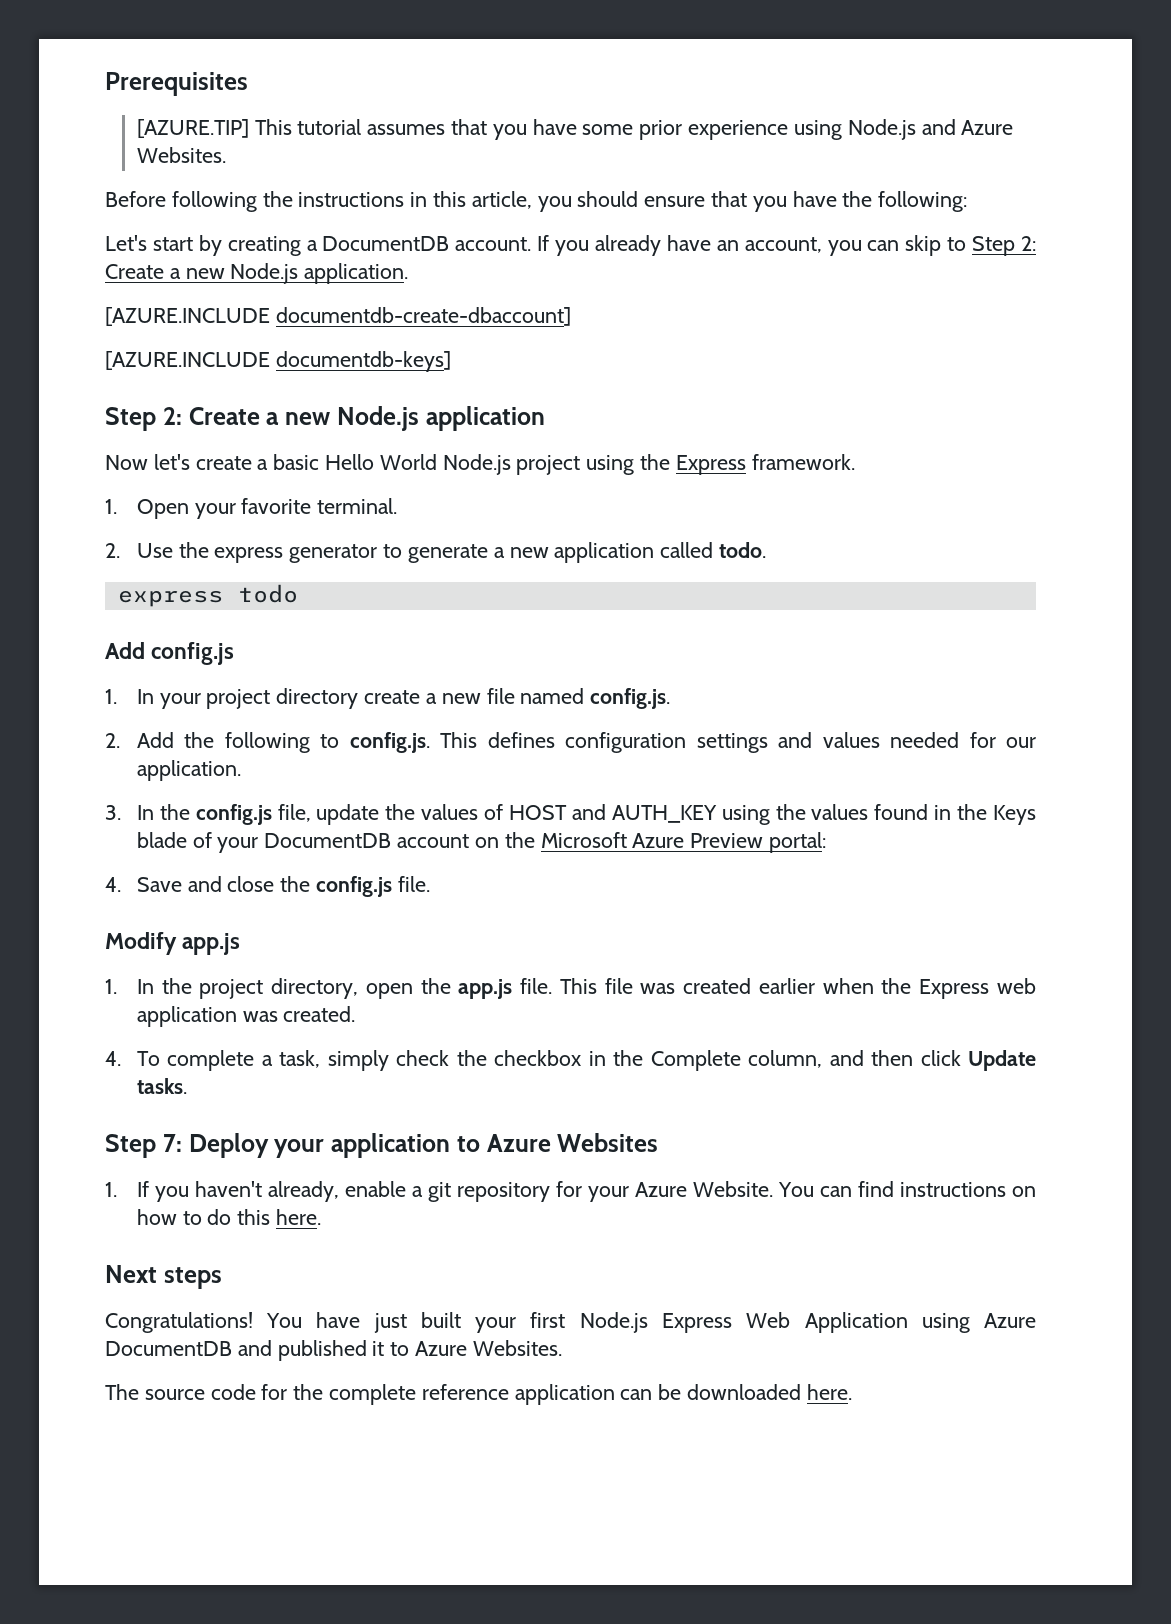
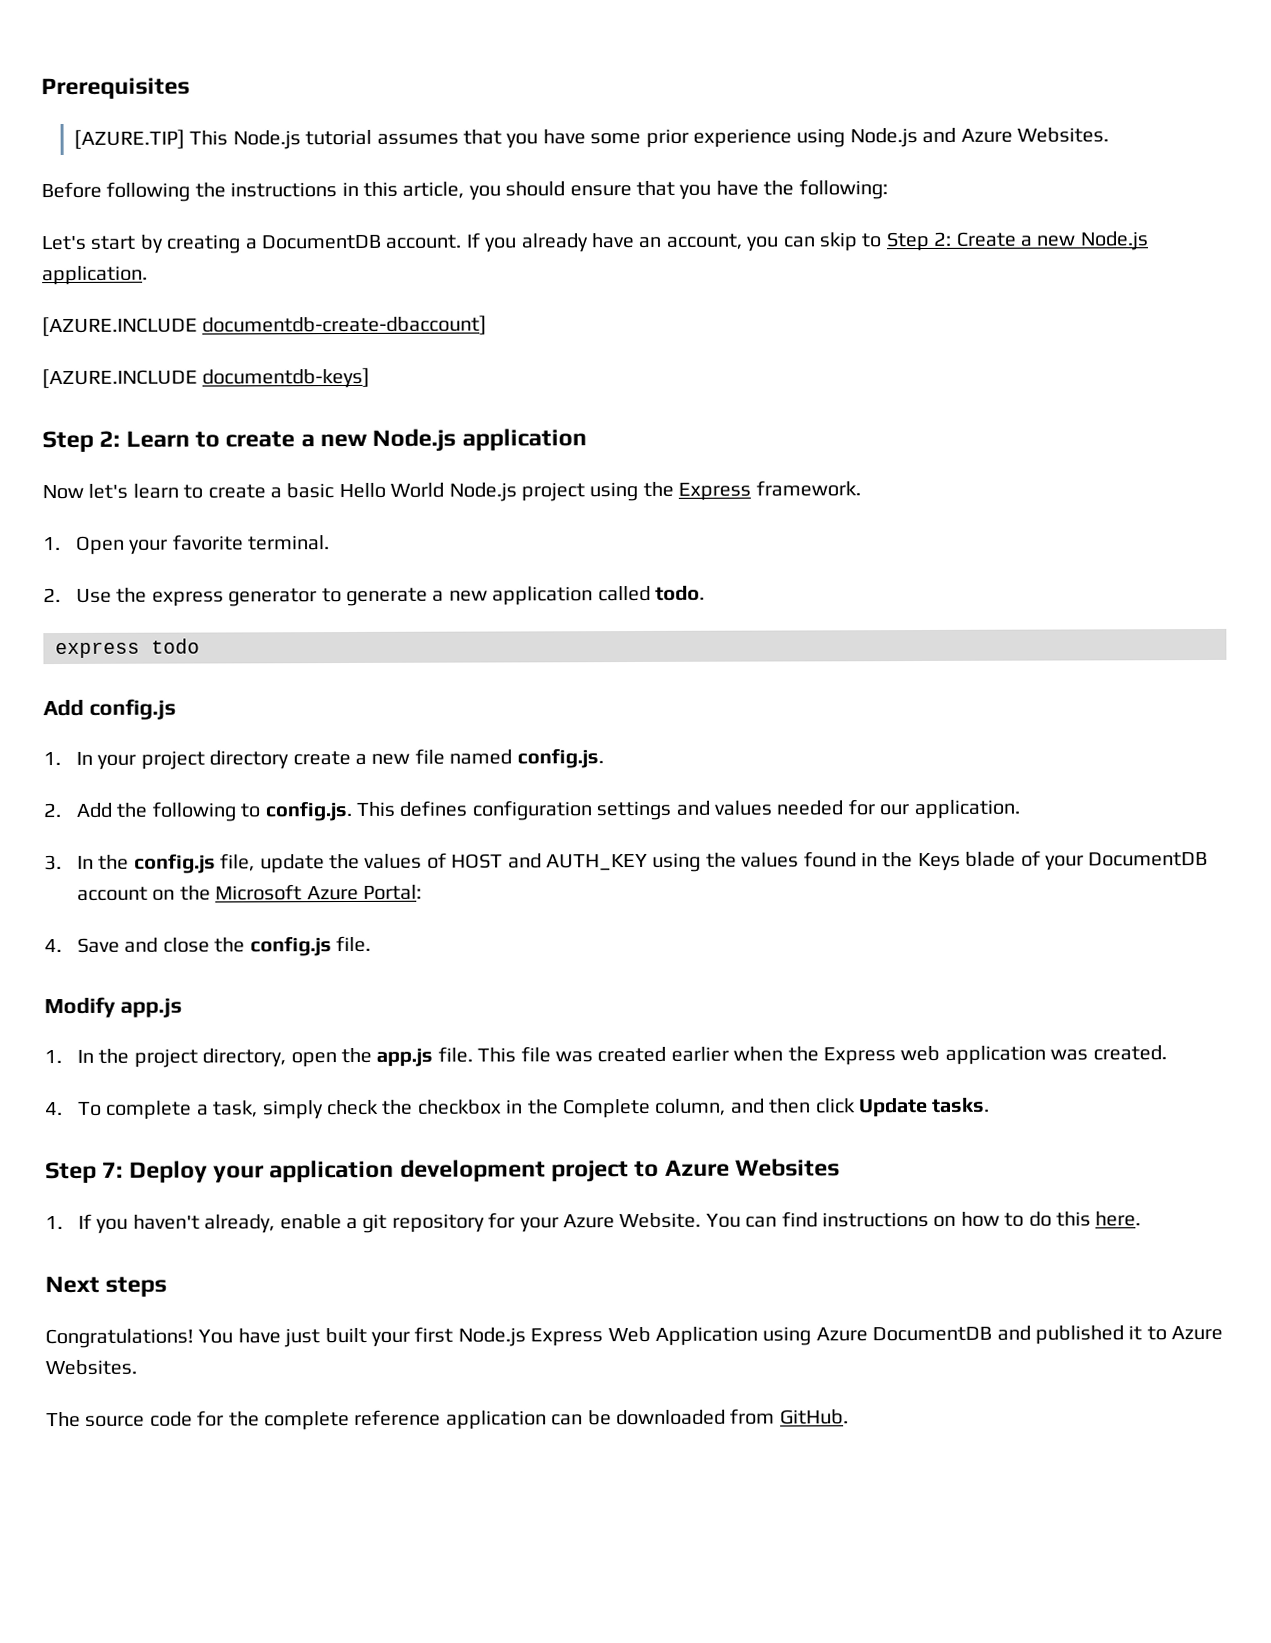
(292, 127) none -> [232,130,301,150] Node.js
[188,407,260,425] Create -> [125,430,296,448] Learn to create
(190, 462) none -> [132,483,204,499] learn to
[690,832,826,853] Preview portal: -> [362,884,422,900] Portal:
(450, 1145) none -> [399,1159,630,1183] development project
[806,1384,852,1400] here. -> [730,1408,849,1425] from GitHub.

